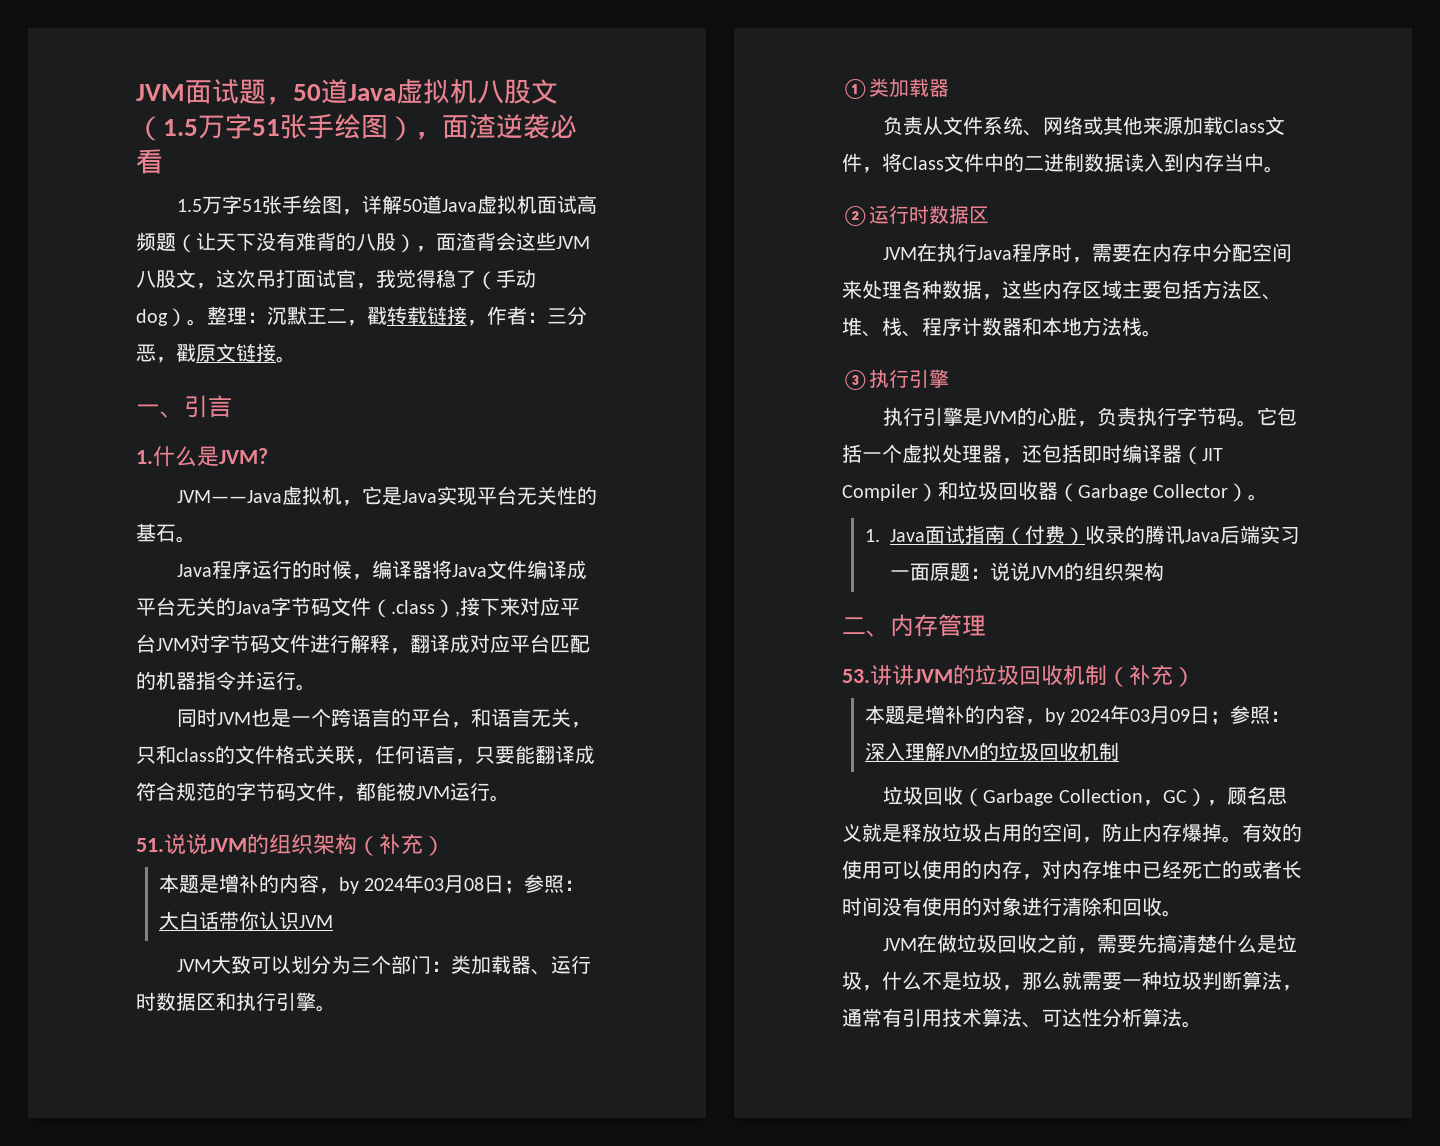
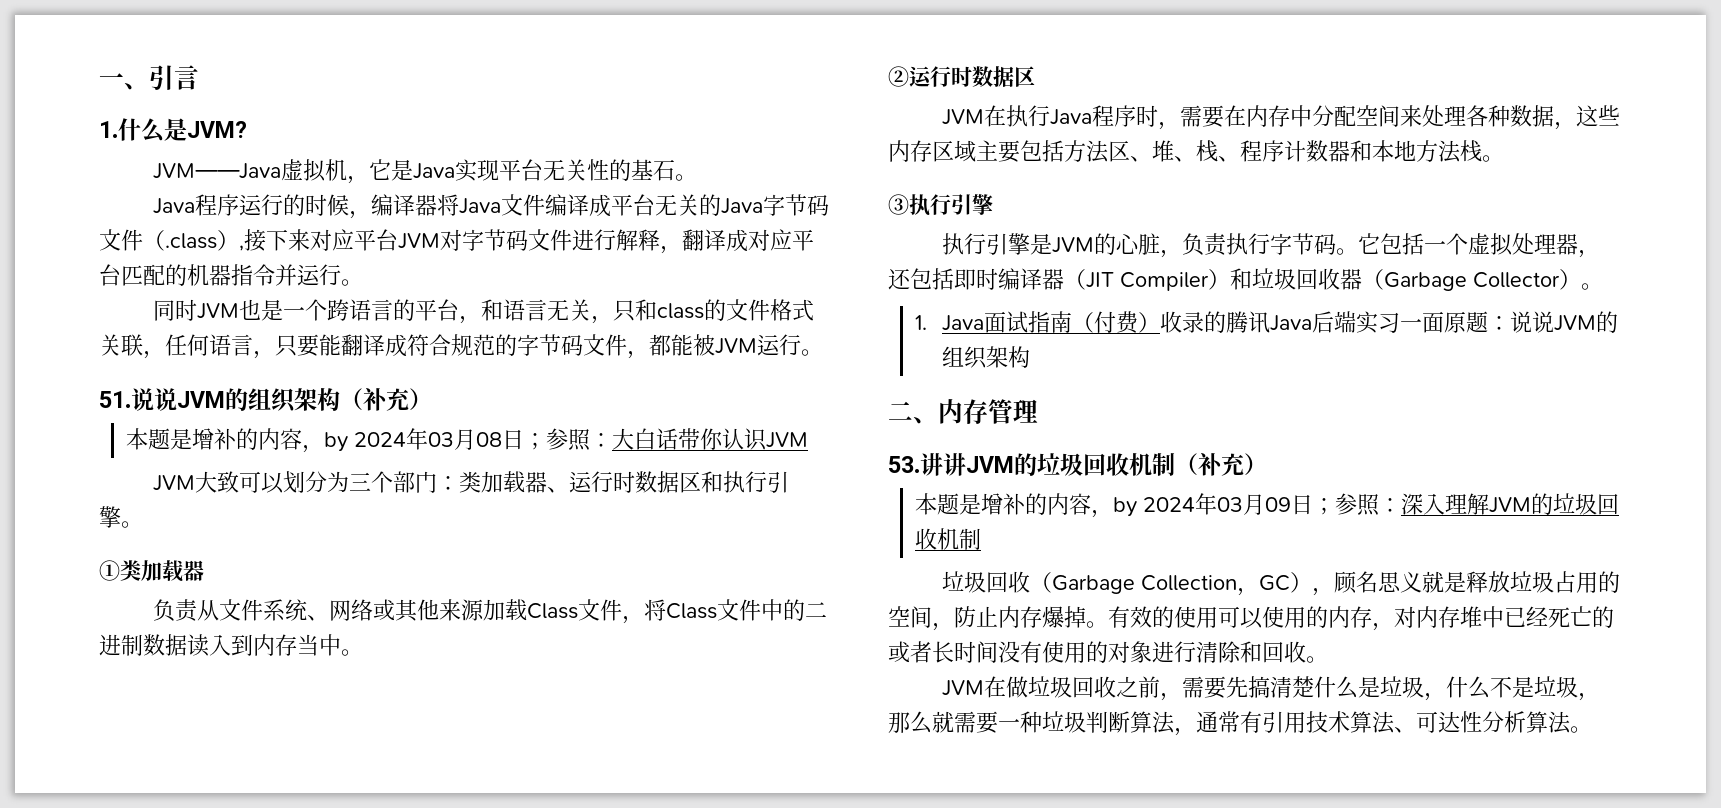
[136,78,558,105] [136,113,577,141] [136,149,163,174] [177,195,598,215] [136,232,590,253] [136,269,536,290] [136,306,587,327] [136,343,296,363] JVM面试题，50道Java虚拟机八股文（1.5万字51张手绘图），面渣逆袭必看 // 1.5万字51张手绘图，详解50道Java虚拟机面试高频题（让天下没有难背的八股），面渣背会这些JVM八股文，这次吊打面试官，我觉得稳了（手动dog）。整理：沉默王二，戳转载链接，作者：三分恶，戳原文链接。 // -> (99, 80) none

